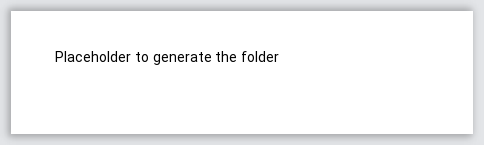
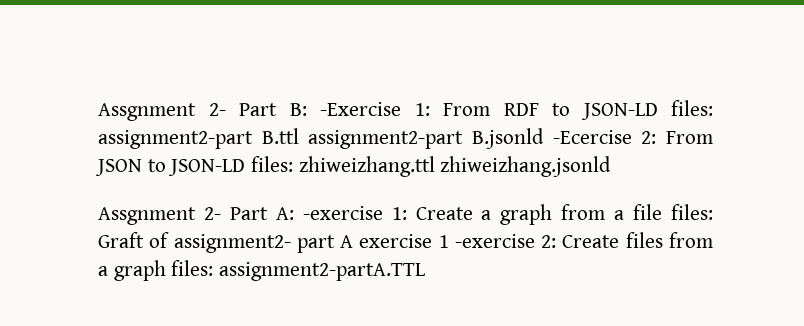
[55,51,280,65] Placeholder to generate the folder -> [98,100,713,121] [98,128,713,149] [95,156,612,177] [98,204,713,225] [98,232,713,253] [98,260,426,281] Assgnment 2- Part B: -Exercise 1: From RDF to JSON-LD files: assignment2-part B.ttl assignment2-part B.jsonld -Ecercise 2: From JSON to JSON-LD files: zhiweizhang.ttl zhiweizhang.jsonld // Assgnment 2- Part A: -exercise 1: Create a graph from a file files: Graft of assignment2- part A exercise 1 -exercise 2: Create files from a graph files: assignment2-partA.TTL

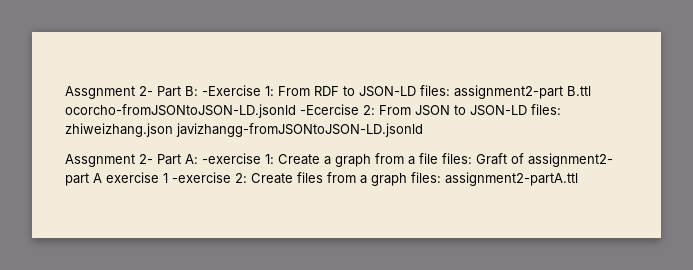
[308,128,544,149] assignment2-part B.jsonld -> [65,104,296,118] ocorcho-fromJSONtoJSON-LD.jsonld
[298,156,612,177] zhiweizhang.ttl zhiweizhang.jsonld -> [65,123,423,137] zhiweizhang.json javizhangg-fromJSONtoJSON-LD.jsonld
[219,262,426,281] assignment2-partA.TTL -> [445,172,578,186] assignment2-partA.ttl

